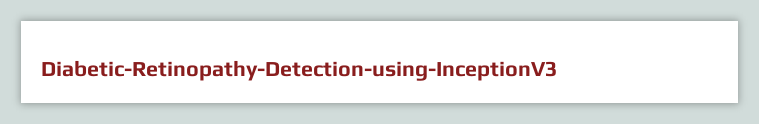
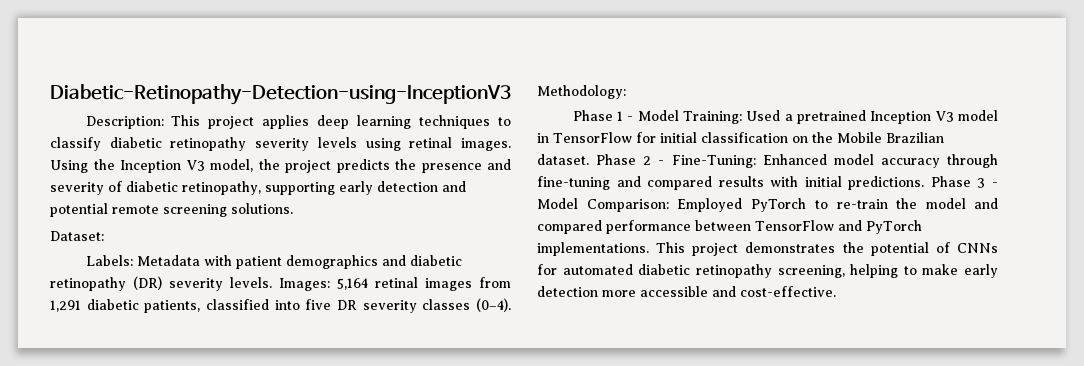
(557, 70) none -> [85,115,511,129] [50,137,512,151] [50,159,511,173] [50,181,466,195] [50,203,293,217] [50,231,104,241] [85,255,462,269] [50,276,511,291] [50,298,511,313] [537,85,626,99] [572,110,998,124] [537,132,944,143] [537,154,998,168] [537,176,998,190] [537,198,998,212] [537,220,922,234] [537,242,999,256] [537,264,998,278] [537,286,836,297] // Description: This project applies deep learning techniques to classify diabetic retinopathy severity levels using retinal images. Using the Inception V3 model, the project predicts the presence and severity of diabetic retinopathy, supporting early detection and potential remote screening solutions. // Dataset: // Labels: Metadata with patient demographics and diabetic retinopathy (DR) severity levels. Images: 5,164 retinal images from 1,291 diabetic patients, classified into five DR severity classes (0–4). Methodology: // Phase 1 - Model Training: Used a pretrained Inception V3 model in TensorFlow for initial classification on the Mobile Brazilian dataset. Phase 2 - Fine-Tuning: Enhanced model accuracy through fine-tuning and compared results with initial predictions. Phase 3 - Model Comparison: Employed PyTorch to re-train the model and compared performance between TensorFlow and PyTorch implementations. This project demonstrates the potential of CNNs for automated diabetic retinopathy screening, helping to make early detection more accessible and cost-effective.

